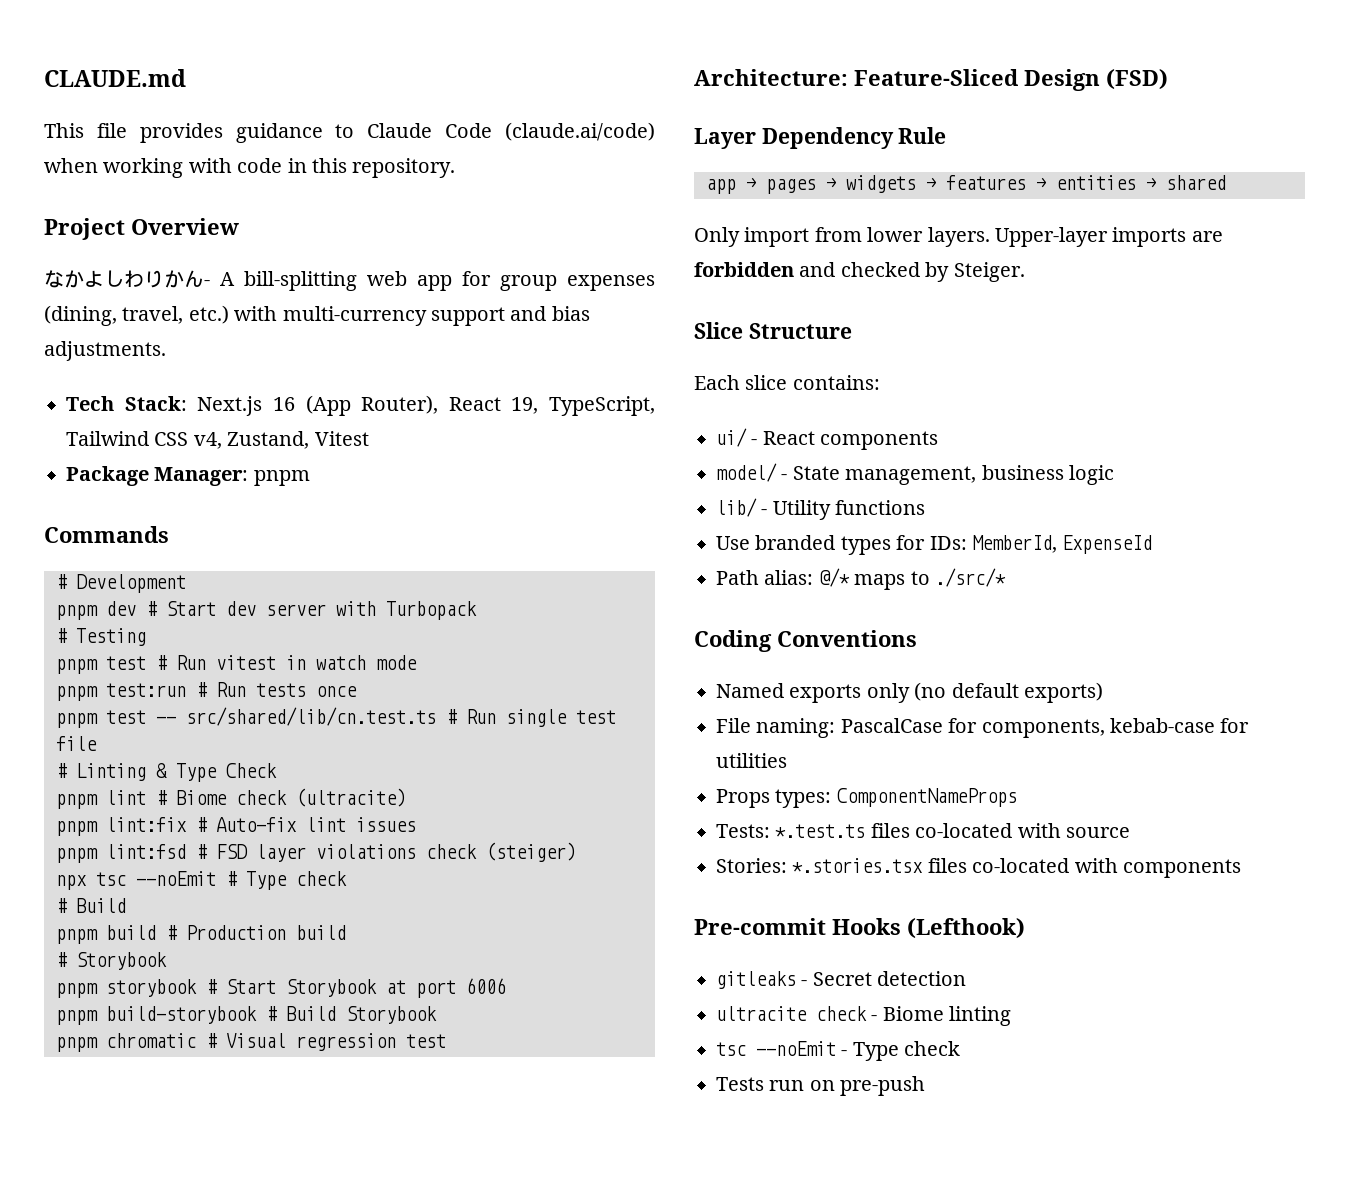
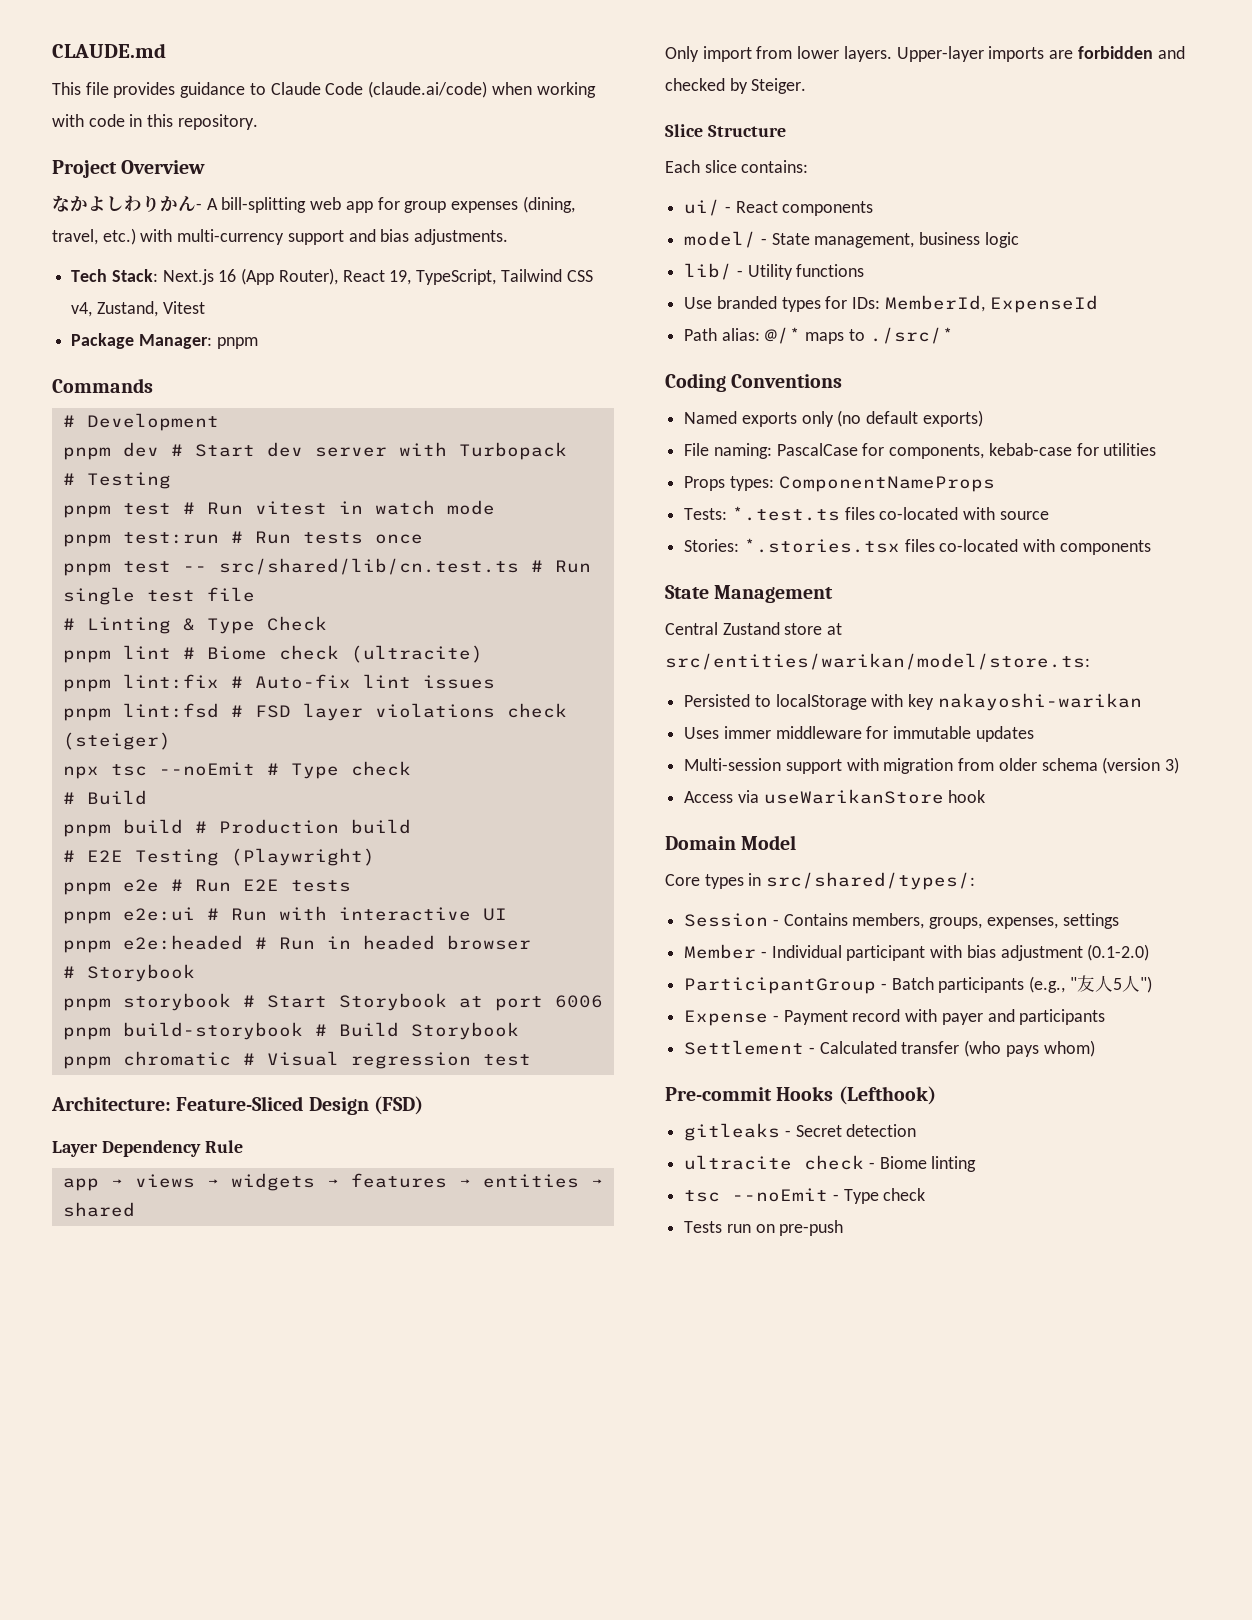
(346, 932) none -> [62,848,375,866] [62,879,351,895] [62,906,507,924] [62,935,531,953] // # E2E Testing (Playwright) // pnpm e2e # Run E2E tests // pnpm e2e:ui # Run with interactive UI // pnpm e2e:headed # Run in headed browser
[766,179,816,194] pages -> [134,1174,195,1188] views
(1241, 868) none -> [665,585,834,603] [665,622,843,635] [665,653,1090,670] [684,693,1142,711] [684,726,1034,742] [684,757,1180,774] [684,789,986,804] [665,835,797,850] [665,872,976,890] [684,913,1119,929] [684,944,1150,961] [684,975,1152,994] [684,1009,1106,1026] [684,1040,1095,1057] // State Management // Central Zustand store at src/entities/warikan/model/store.ts: // Persisted to localStorage with key nakayoshi-warikan // Uses immer middleware for immutable updates // Multi-session support with migration from older schema (version 3) // Access via useWarikanStore hook // Domain Model // Core types in src/shared/types/: // Session - Contains members, groups, expenses, settings // Member - Individual participant with bias adjustment (0.1-2.0) // ParticipantGroup - Batch participants (e.g., "友人5人") // Expense - Payment record with payer and participants // Settlement - Calculated transfer (who pays whom)

